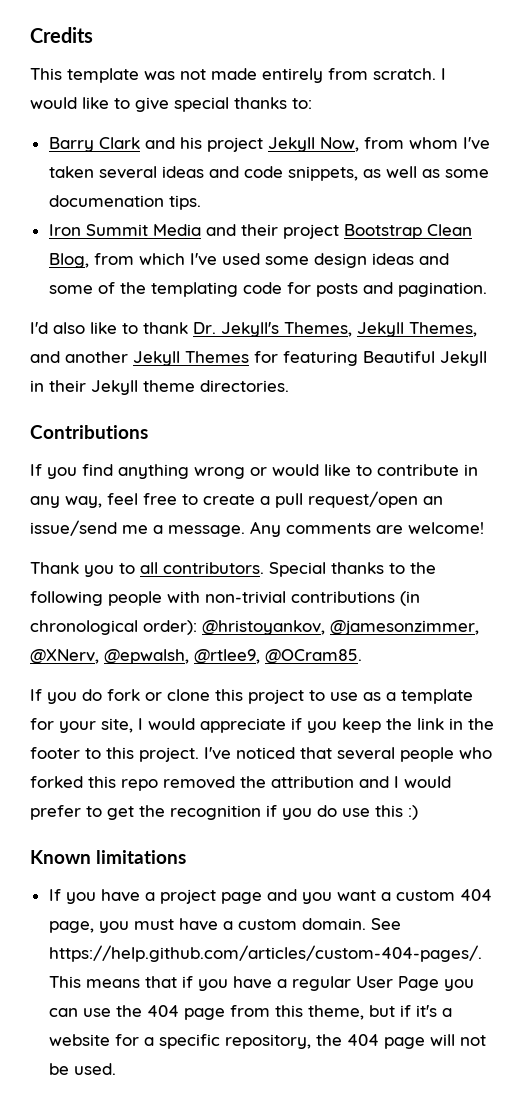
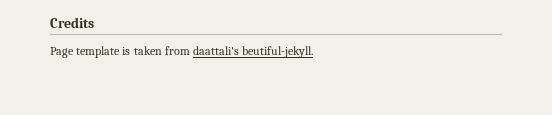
[30,68,446,83] [30,97,312,112] [48,137,490,152] [48,166,489,181] [48,195,201,210] [48,224,472,239] [48,253,449,268] [48,282,487,297] [30,322,477,337] [30,351,487,366] [30,380,289,395] [30,425,148,439] [30,464,478,479] [30,491,443,508] [30,520,484,537] [30,562,436,577] [30,591,420,606] [30,620,479,635] [30,649,362,664] [30,689,473,704] [30,718,494,733] [30,747,492,762] [30,776,451,791] [30,805,418,820] [30,850,186,864] [48,889,492,904] [48,918,401,933] [48,945,482,962] [48,976,474,991] [48,1005,452,1020] [48,1034,486,1049] [48,1063,116,1075] This template was not made entirely from scratch. I would like to give special thanks to: // Barry Clark and his project Jekyll Now, from whom I've taken several ideas and code snippets, as well as some documenation tips. // Iron Summit Media and their project Bootstrap Clean Blog, from which I've used some design ideas and some of the templating code for posts and pagination. // I'd also like to thank Dr. Jekyll's Themes, Jekyll Themes, and another Jekyll Themes for featuring Beautiful Jekyll in their Jekyll theme directories. // Contributions // If you find anything wrong or would like to contribute in any way, feel free to create a pull request/open an issue/send me a message. Any comments are welcome! // Thank you to all contributors. Special thanks to the following people with non-trivial contributions (in chronological order): @hristoyankov, @jamesonzimmer, @XNerv, @epwalsh, @rtlee9, @OCram85. // If you do fork or clone this project to use as a template for your site, I would appreciate if you keep the link in the footer to this project. I've noticed that several people who forked this repo removed the attribution and I would prefer to get the recognition if you do use this :) // Known limitations // If you have a project page and you want a custom 404 page, you must have a custom domain. See https://help.github.com/articles/custom-404-pages/. This means that if you have a regular User Page you can use the 404 page from this theme, but if it's a website for a specific repository, the 404 page will not be used. -> [50,46,314,58] Page template is taken from daattali's beutiful-jekyll.

